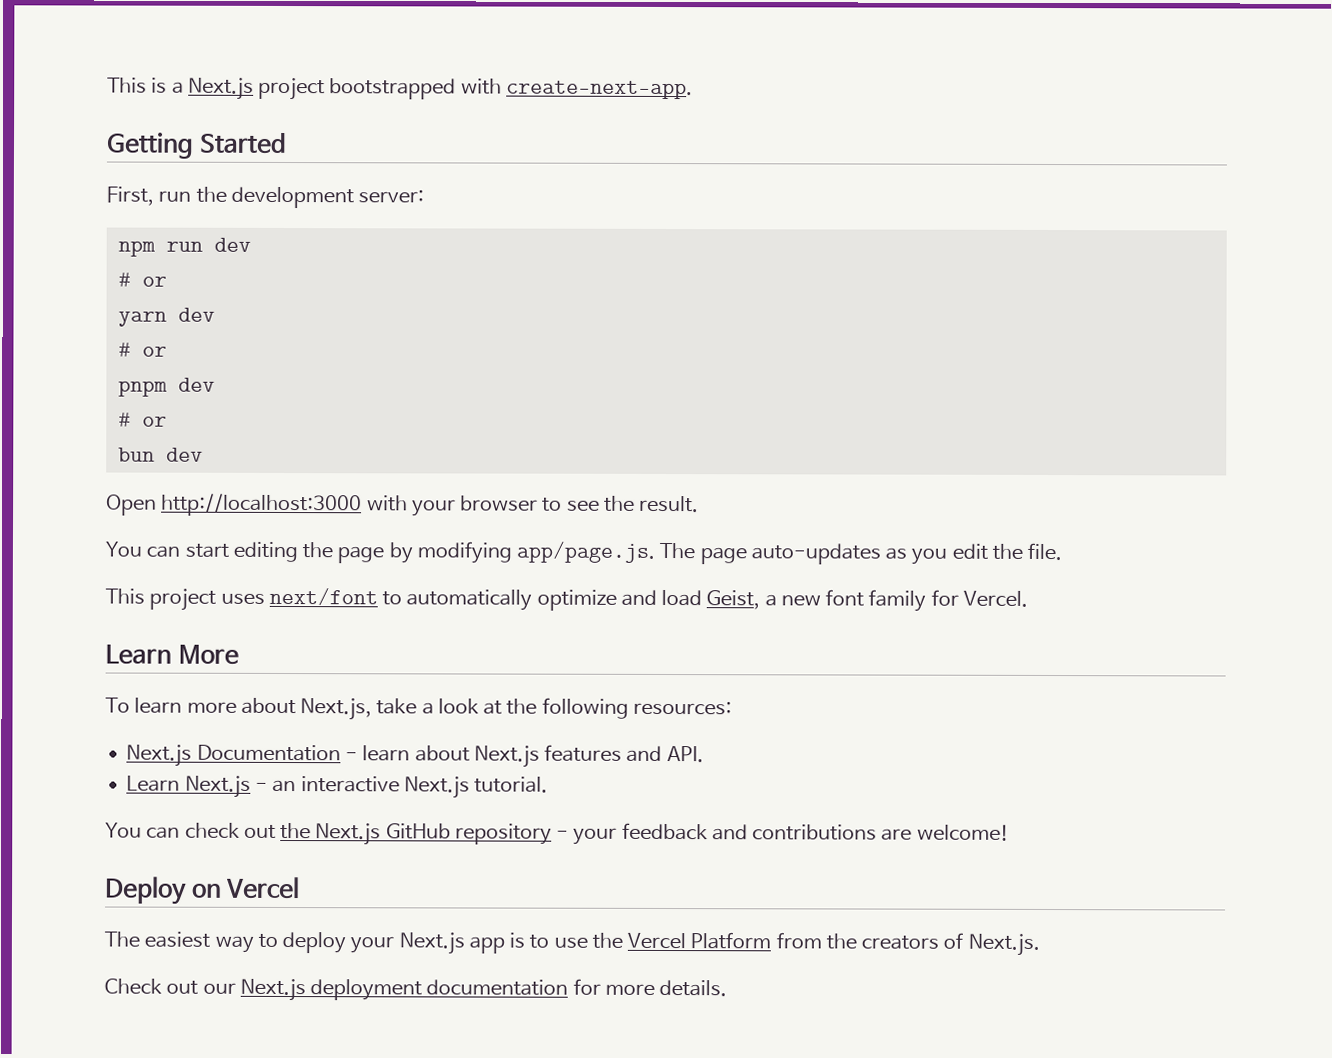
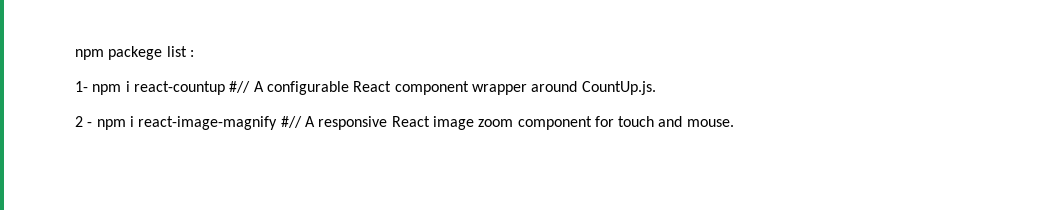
[107,77,693,101] [106,132,287,159] [106,186,425,209] [117,237,251,257] [117,272,167,287] [117,307,215,327] [117,342,167,357] [117,377,215,397] [117,412,167,427] [117,447,203,462] [106,493,700,517] [105,541,1063,565] [105,587,1028,612] [105,644,239,665] [105,697,732,721] [126,744,704,768] [126,775,549,799] [105,822,1010,846] [105,876,301,905] [104,931,1040,956] [104,978,728,1002] This is a Next.js project bootstrapped with create-next-app. // Getting Started // First, run the development server: // npm run dev // # or // yarn dev // # or // pnpm dev // # or // bun dev // Open http://localhost:3000 with your browser to see the result. // You can start editing the page by modifying app/page.js. The page auto-updates as you edit the file. // This project uses next/font to automatically optimize and load Geist, a new font family for Vercel. // Learn More // To learn more about Next.js, take a look at the following resources: // Next.js Documentation - learn about Next.js features and API. // Learn Next.js - an interactive Next.js tutorial. // You can check out the Next.js GitHub repository - your feedback and contributions are welcome! // Deploy on Vercel // The easiest way to deploy your Next.js app is to use the Vercel Platform from the creators of Next.js. // Check out our Next.js deployment documentation for more details. -> [75,46,194,60] [75,81,656,95] [75,116,734,130] npm packege list : // 1- npm i react-countup #// A configurable React component wrapper around CountUp.js. // 2 - npm i react-image-magnify #// A responsive React image zoom component for touch and mouse.

